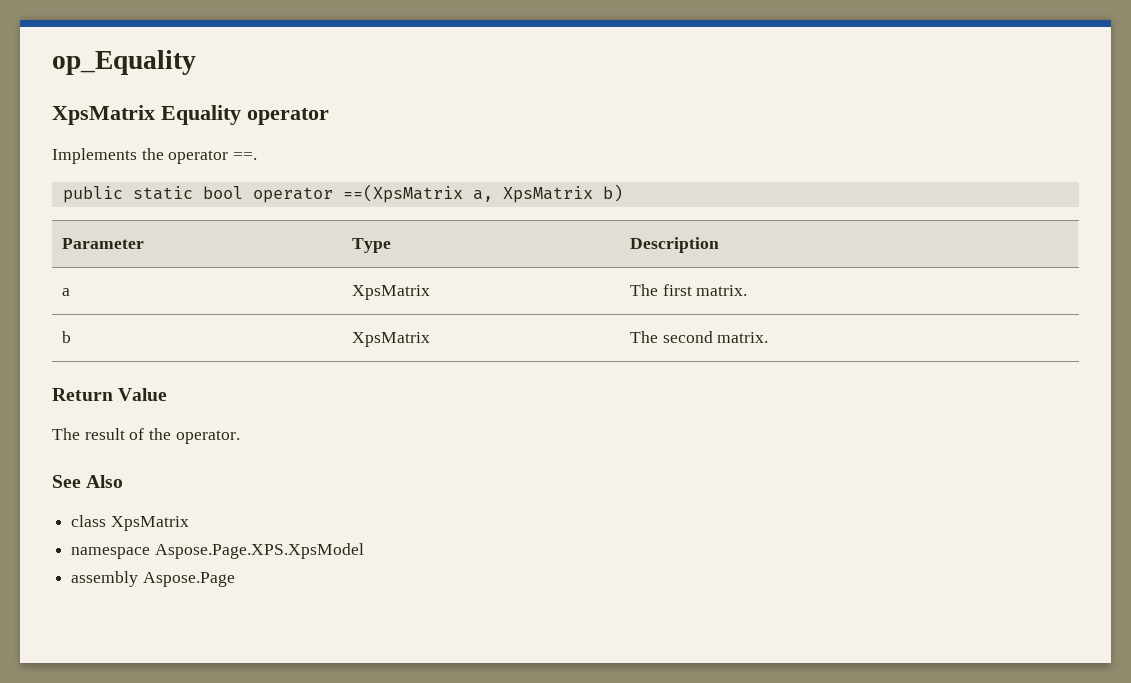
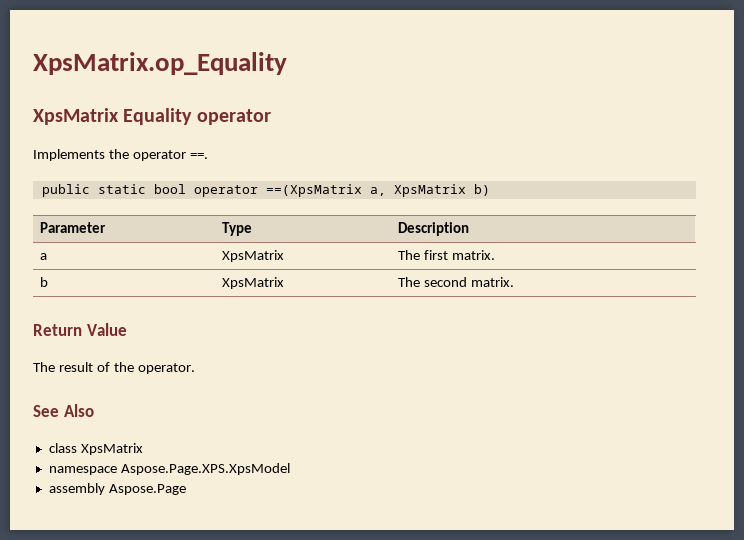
[52,50,196,75] op_Equality -> [33,52,287,75] XpsMatrix.op_Equality

